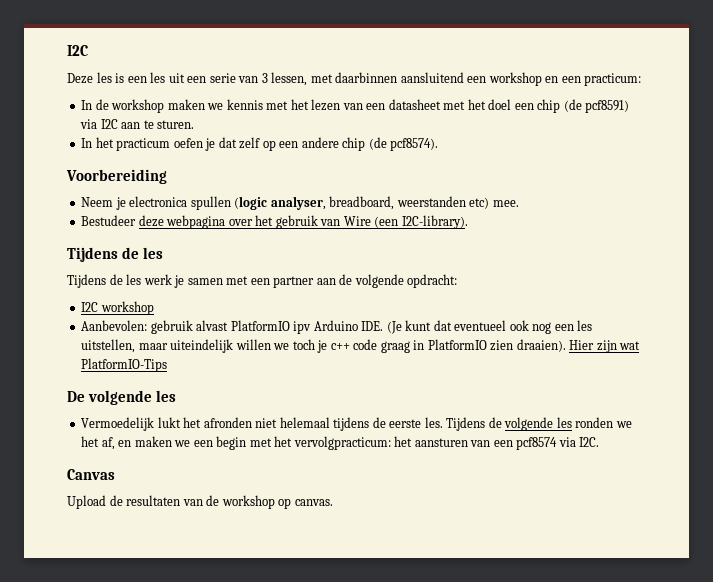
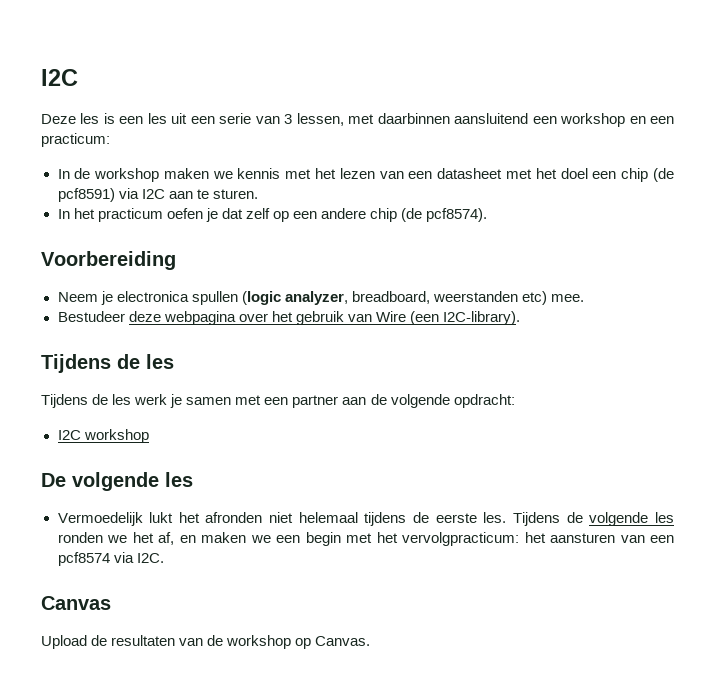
[270,196,326,210] analyser, -> [284,291,348,305] analyzer,
[81,320,593,334] [81,339,641,353] [81,358,168,372] // Aanbevolen: gebruik alvast PlatformIO ipv Arduino IDE. (Je kunt dat eventueel ook nog een les uitstellen, maar uiteindelijk willen we toch je c++ code graag in PlatformIO zien draaien). Hier zijn wat PlatformIO-Tips -> (149, 436) none
[294,499,333,506] canvas. -> [315,636,371,646] Canvas.

